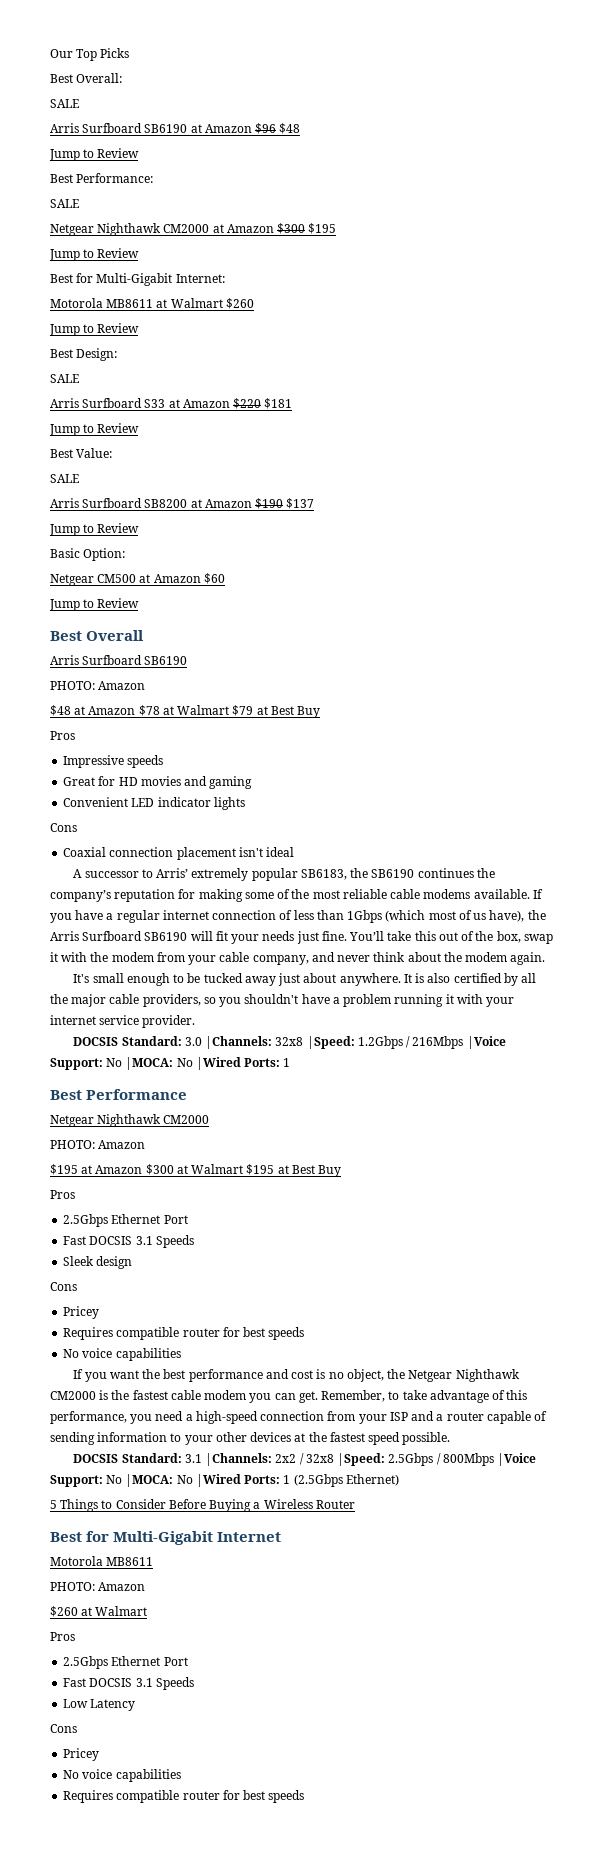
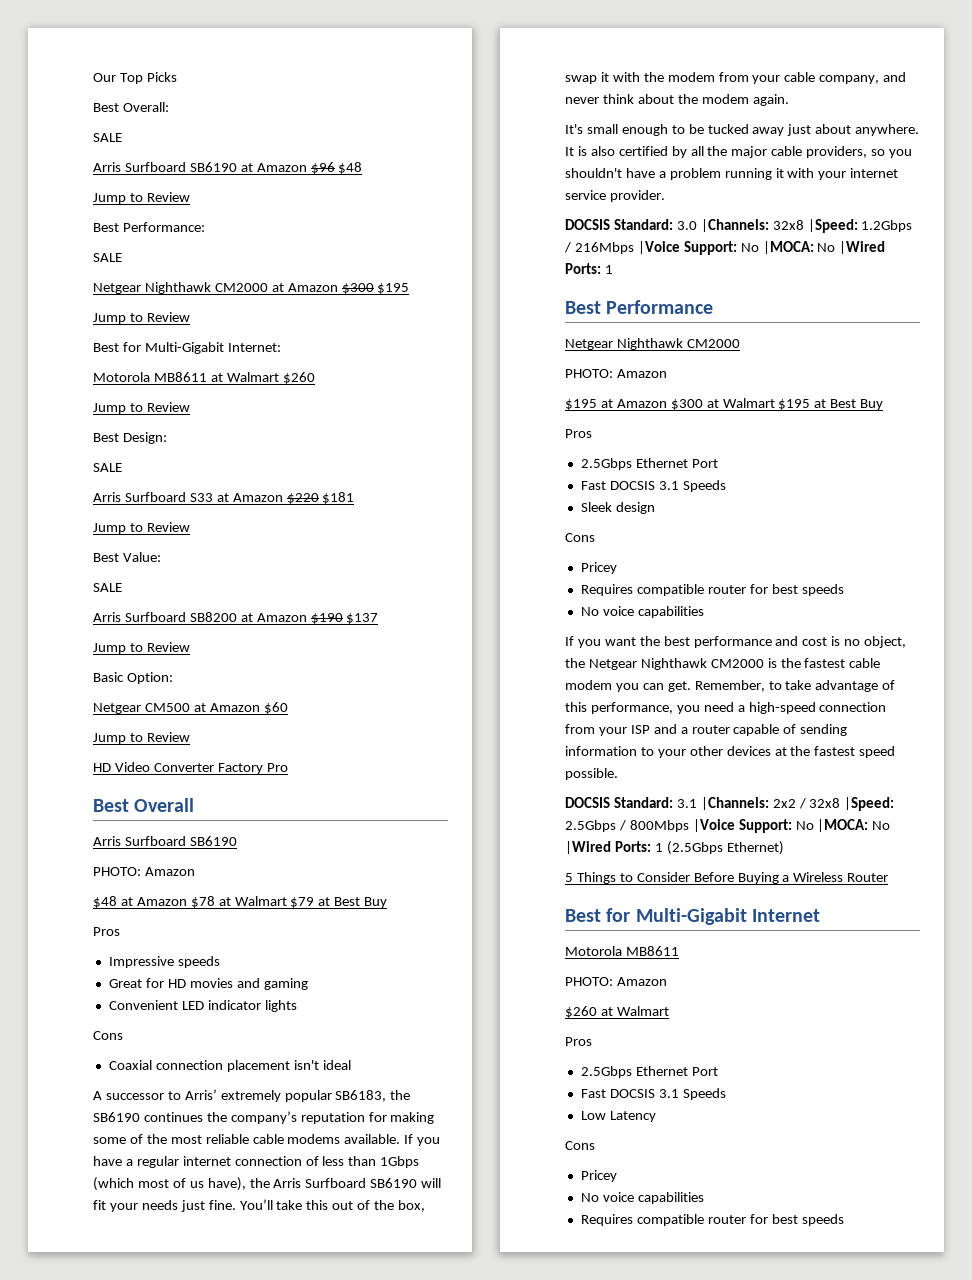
(140, 603) none -> [93,762,288,774] // HD Video Converter Factory Pro

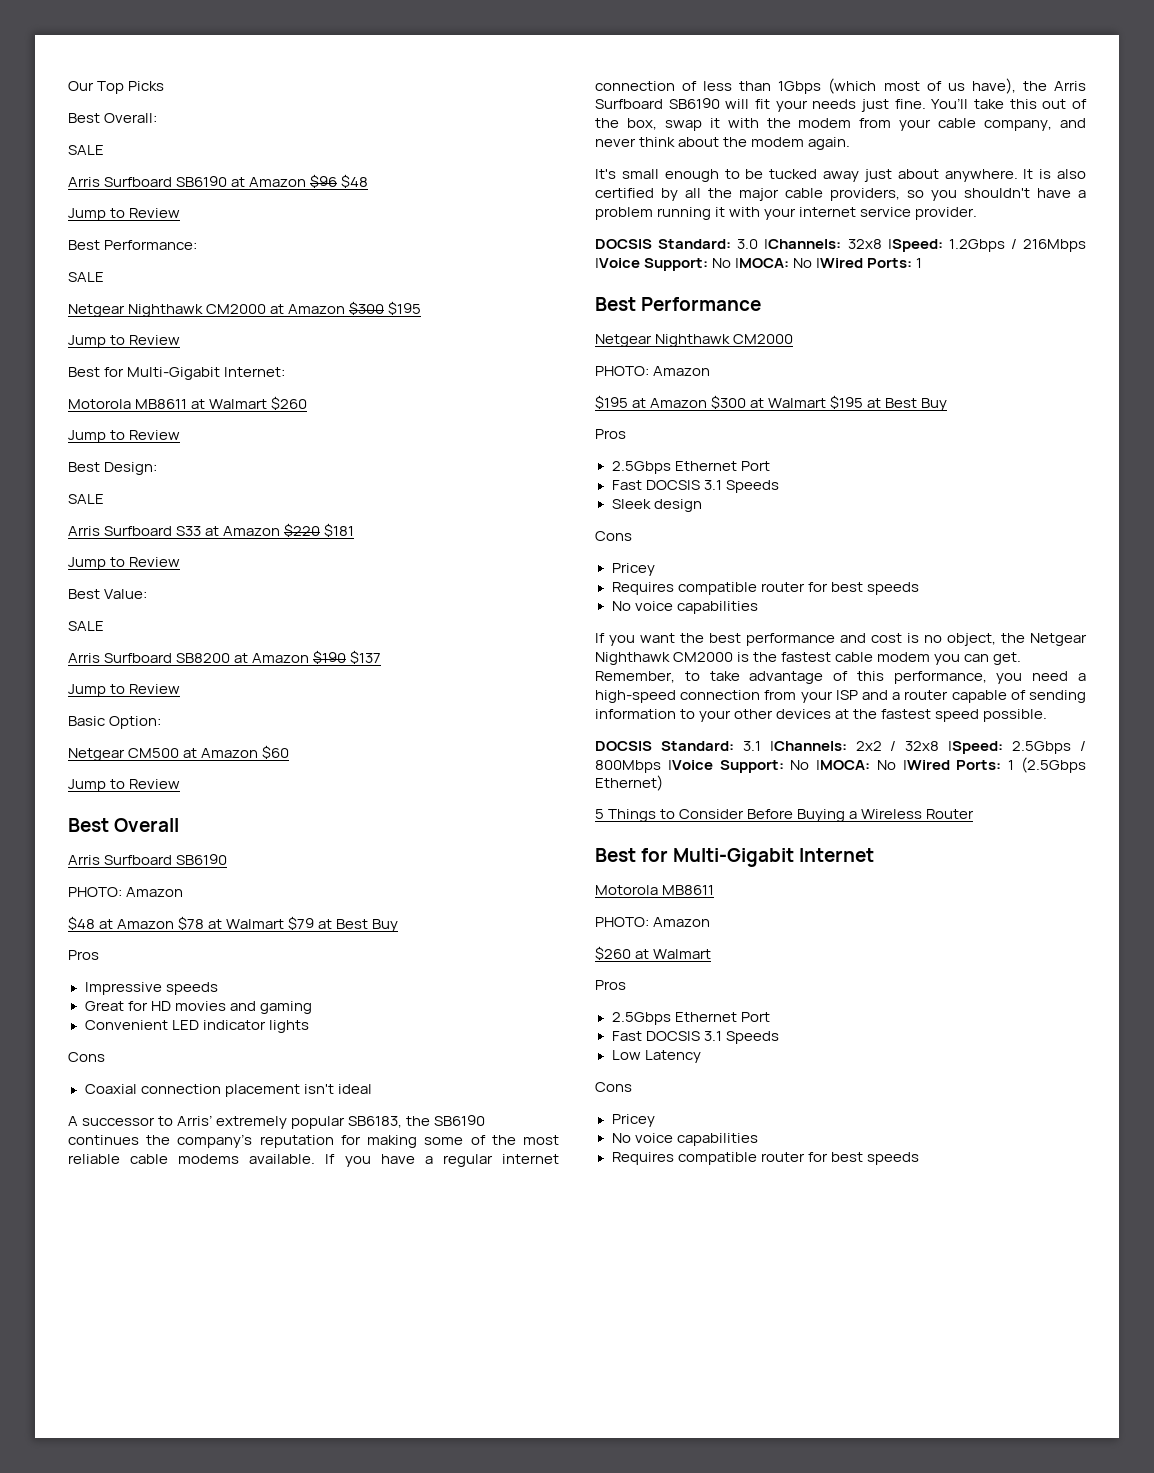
[93,762,288,774] // HD Video Converter Factory Pro -> (181, 784) none

